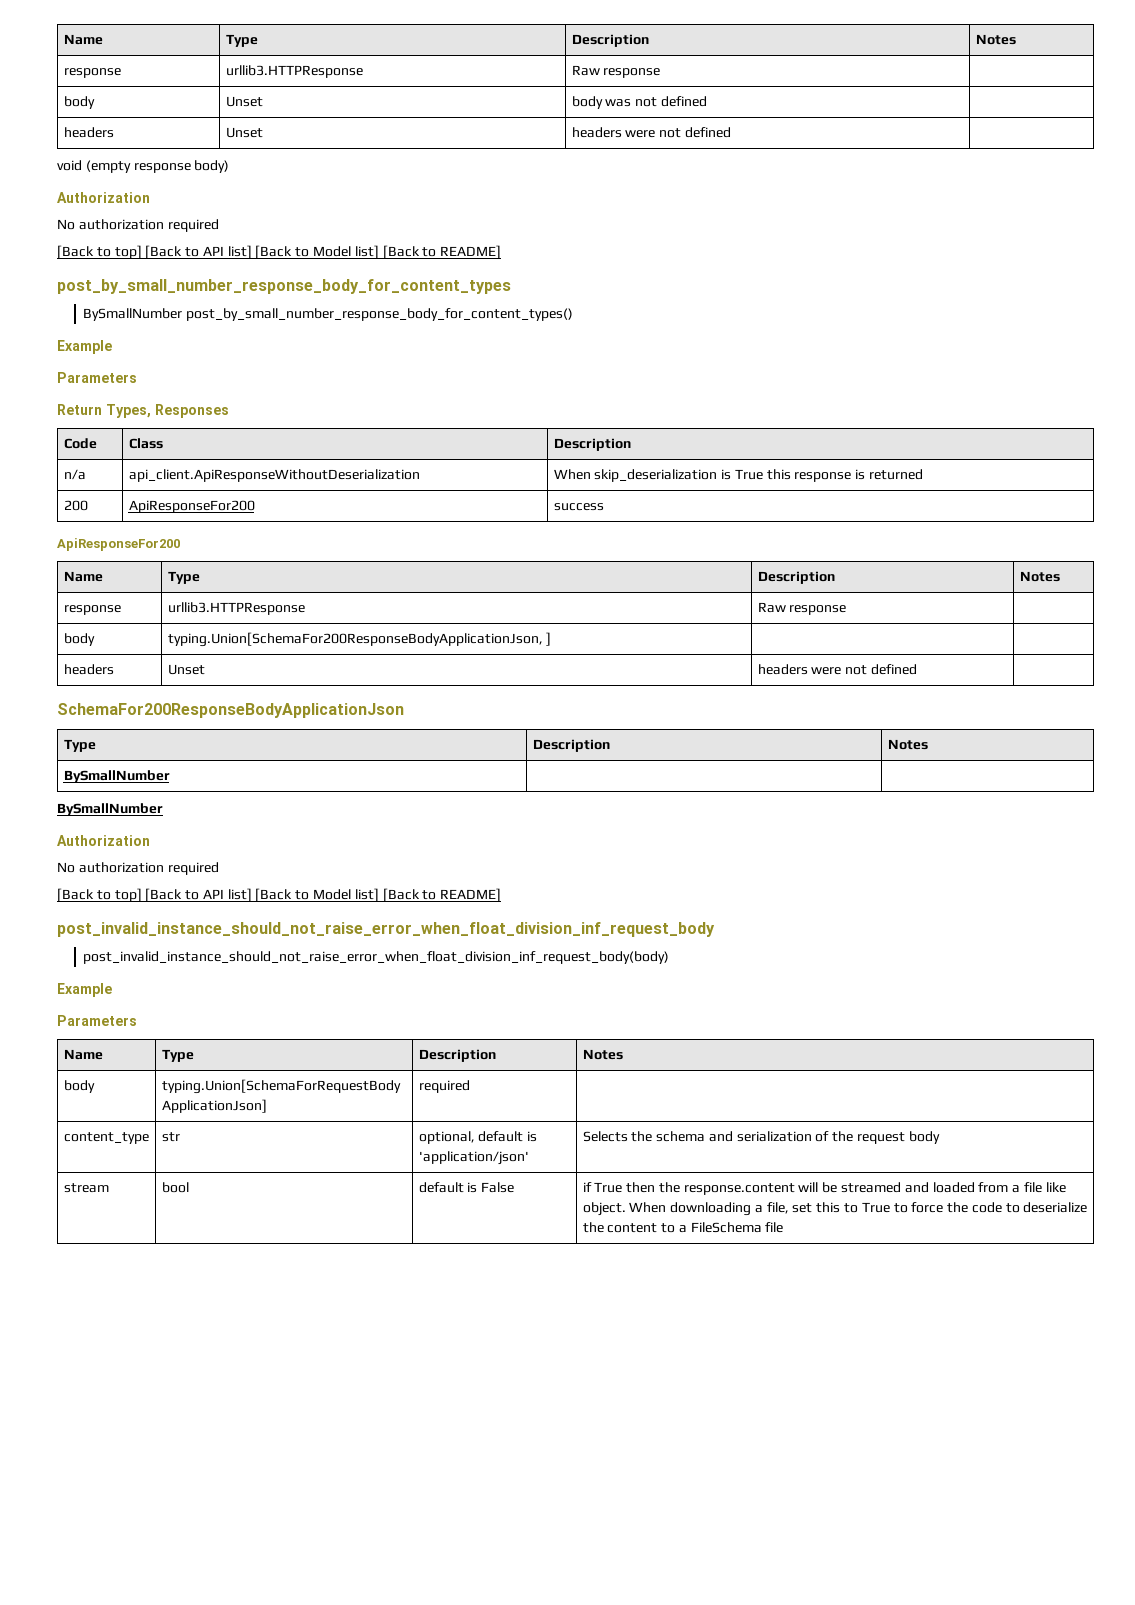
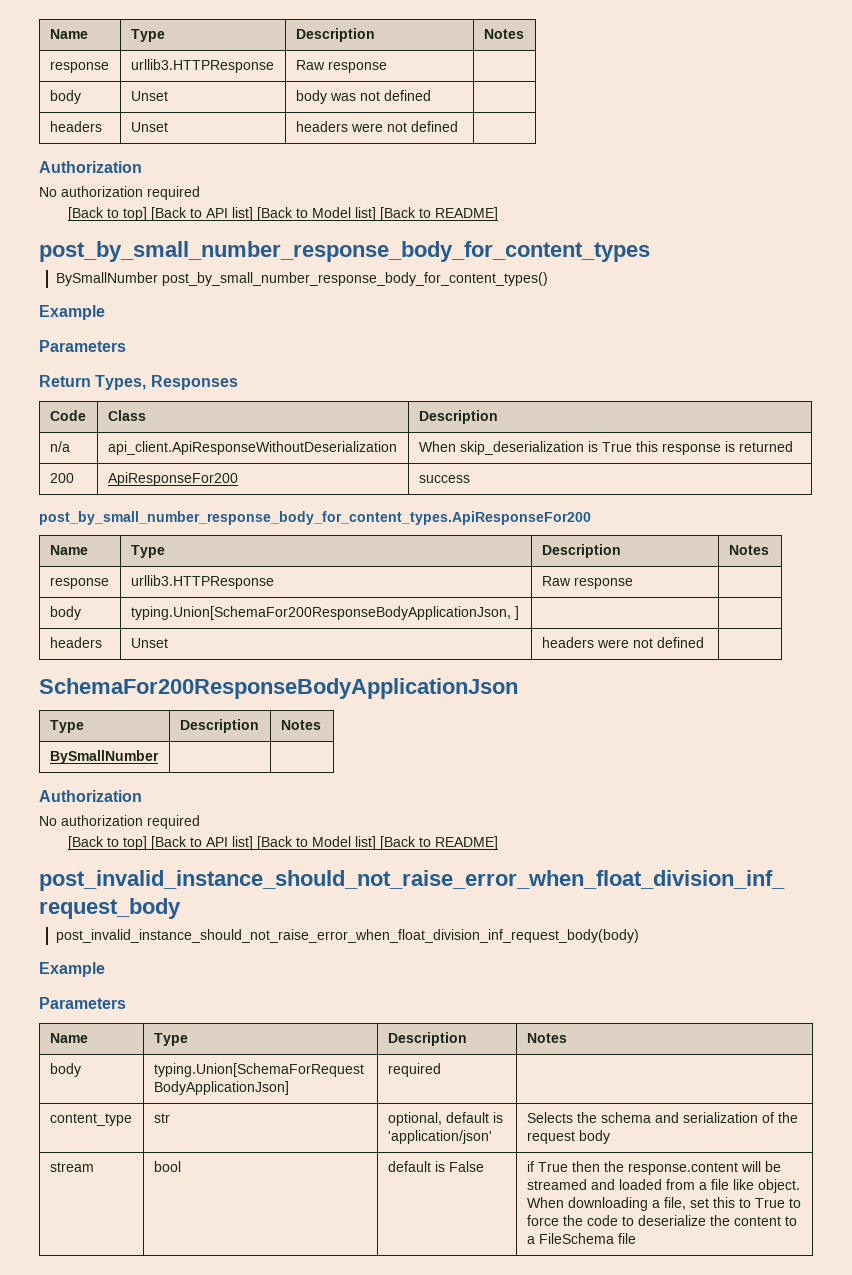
[57,160,230,173] // void (empty response body) -> (458, 126) none
[57,538,180,551] ApiResponseFor200 -> [39,511,591,525] post_by_small_number_response_body_for_content_types.ApiResponseFor200
[57,803,163,816] // BySmallNumber -> (159, 757) none

